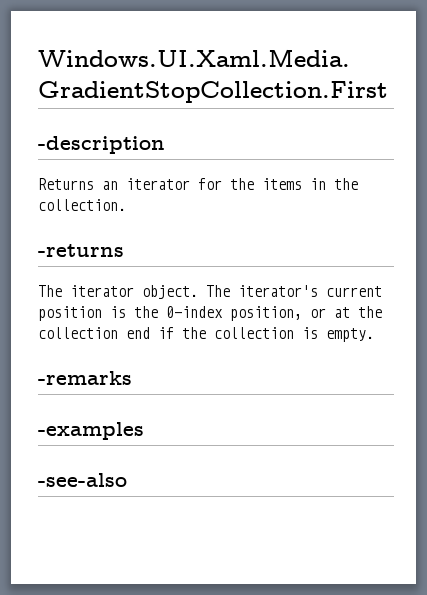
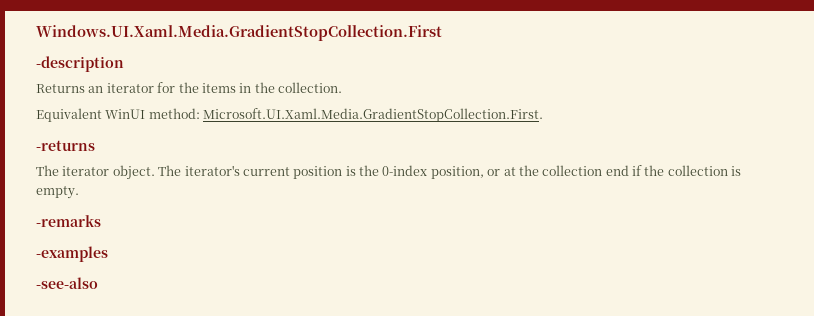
(126, 205) none -> [36,108,544,122] // Equivalent WinUI method: Microsoft.UI.Xaml.Media.GradientStopCollection.First.

